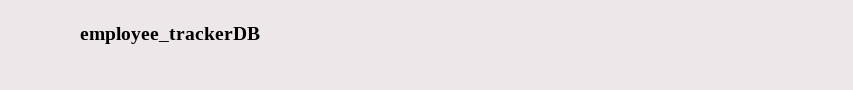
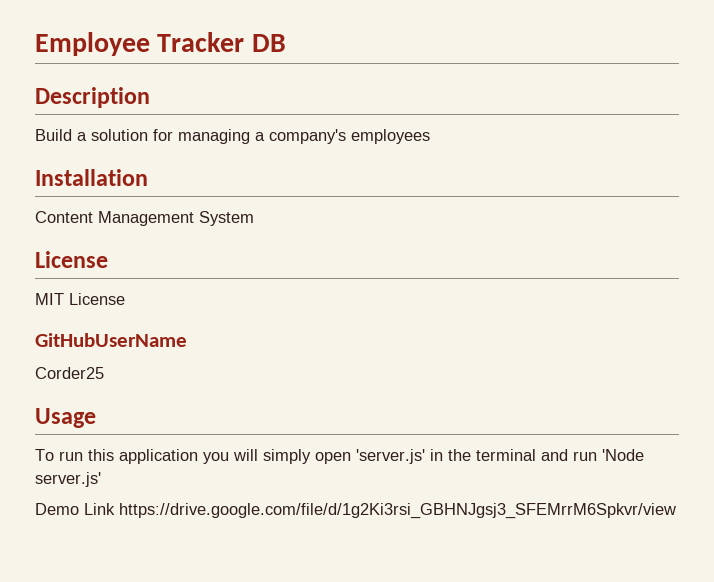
[80,27,260,44] employee_trackerDB -> [35,32,286,56] [35,87,150,108] [35,129,430,144] [35,169,148,186] [35,211,254,226] [35,251,108,268] [35,293,125,305] [35,333,187,347] [35,367,104,379] [35,408,96,428] [35,449,644,464] [35,472,101,487] [35,503,676,519] Employee Tracker DB // Description // Build a solution for managing a company's employees // Installation // Content Management System // License // MIT License // GitHubUserName // Corder25 // Usage // To run this application you will simply open 'server.js' in the terminal and run 'Node server.js' // Demo Link https://drive.google.com/file/d/1g2Ki3rsi_GBHNJgsj3_SFEMrrM6Spkvr/view

